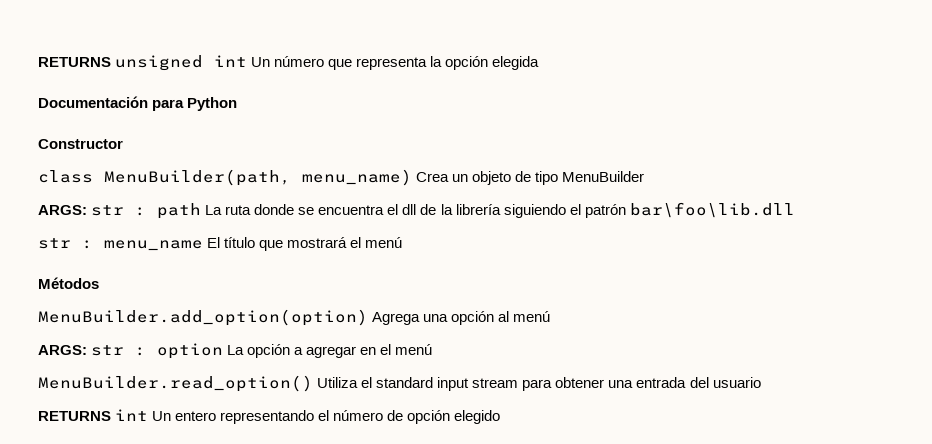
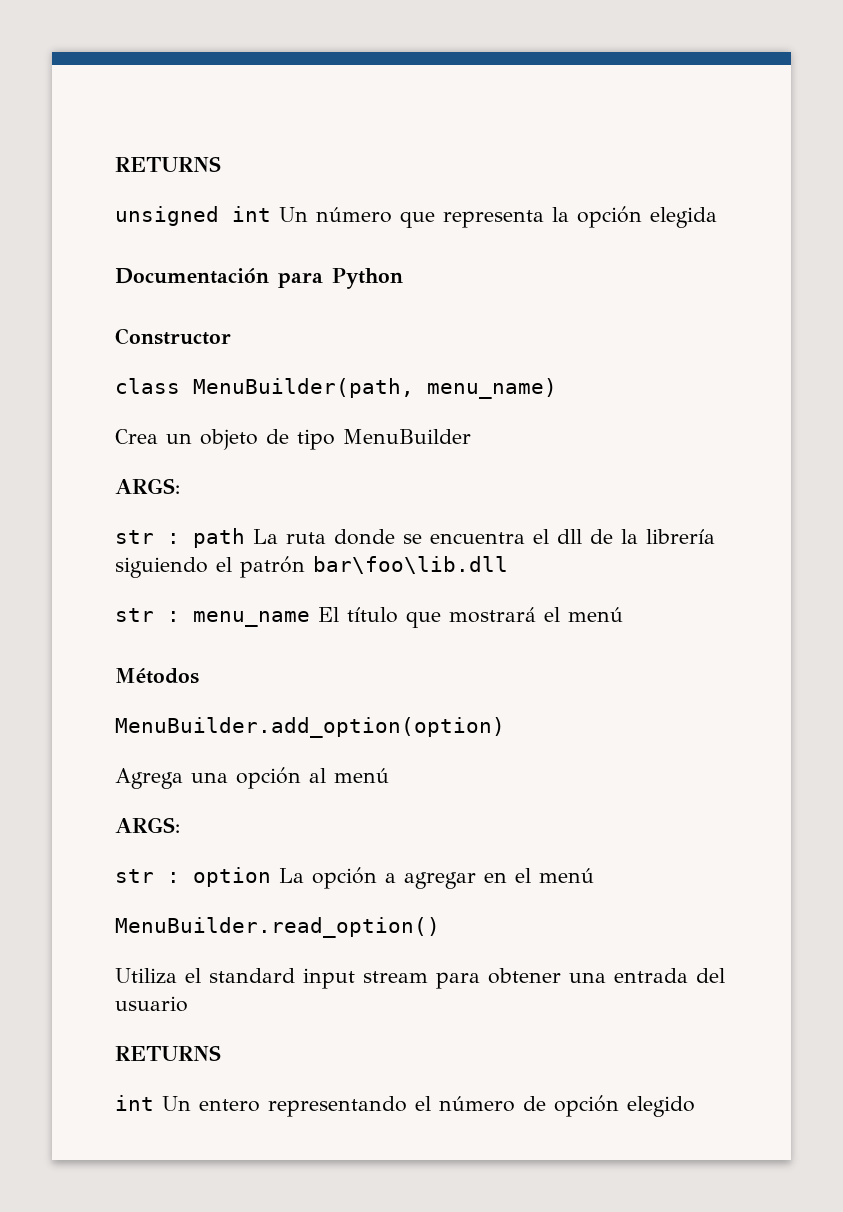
[38,57,111,67] RETURNS -> [115,156,221,172] RETURNS //
(412, 177) none -> (557, 388) //
(87, 210) none -> (180, 486) //
(368, 317) none -> (505, 727) //
(87, 350) none -> (180, 825) //
(313, 383) none -> (440, 927) //
(111, 416) none -> (221, 1053) //

